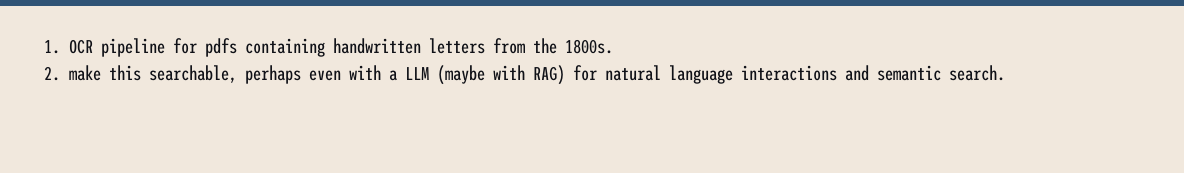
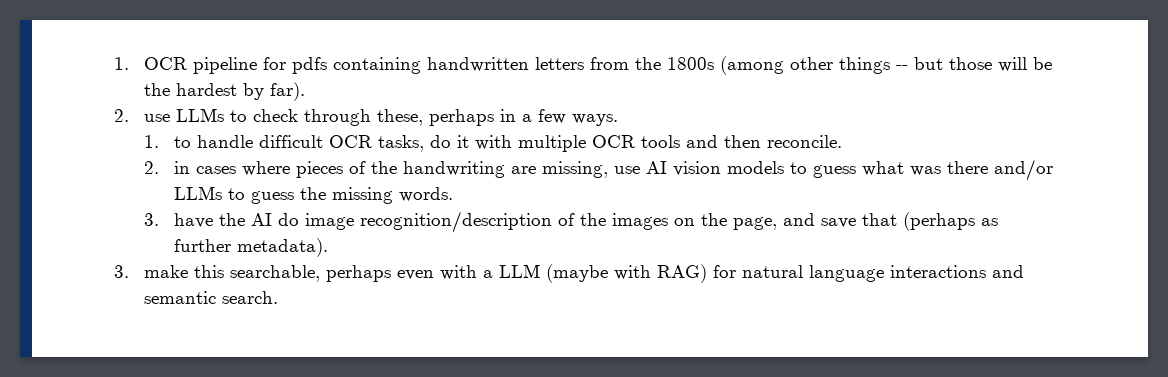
[565,39,614,54] [44,66,60,81] 1800s. // 2. -> [666,56,1052,75] [143,82,305,101] [114,108,618,126] [143,135,842,152] [143,159,1053,181] [173,186,453,204] [143,211,998,233] [173,238,328,257] [114,265,129,278] 1800s (among other things -- but those will be the hardest by far). // 2. use LLMs to check through these, perhaps in a few ways. // 1. to handle difficult OCR tasks, do it with multiple OCR tools and then reconcile. // 2. in cases where pieces of the handwriting are missing, use AI vision models to guess what was there and/or LLMs to guess the missing words. // 3. have the AI do image recognition/description of the images on the page, and save that (perhaps as further metadata). // 3.

